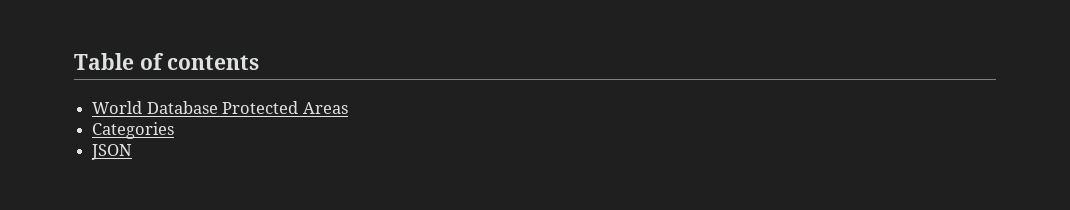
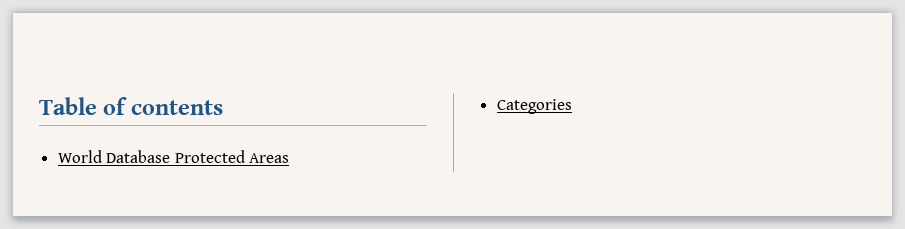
[91,144,133,160] // JSON -> (572, 106) none

